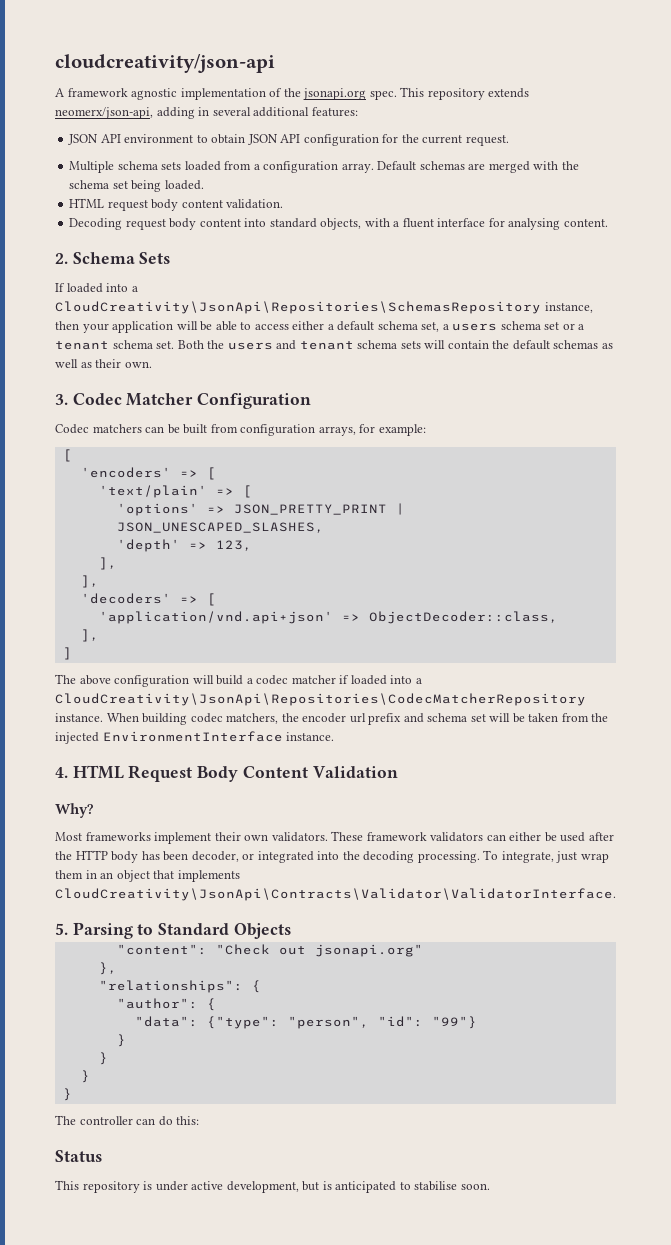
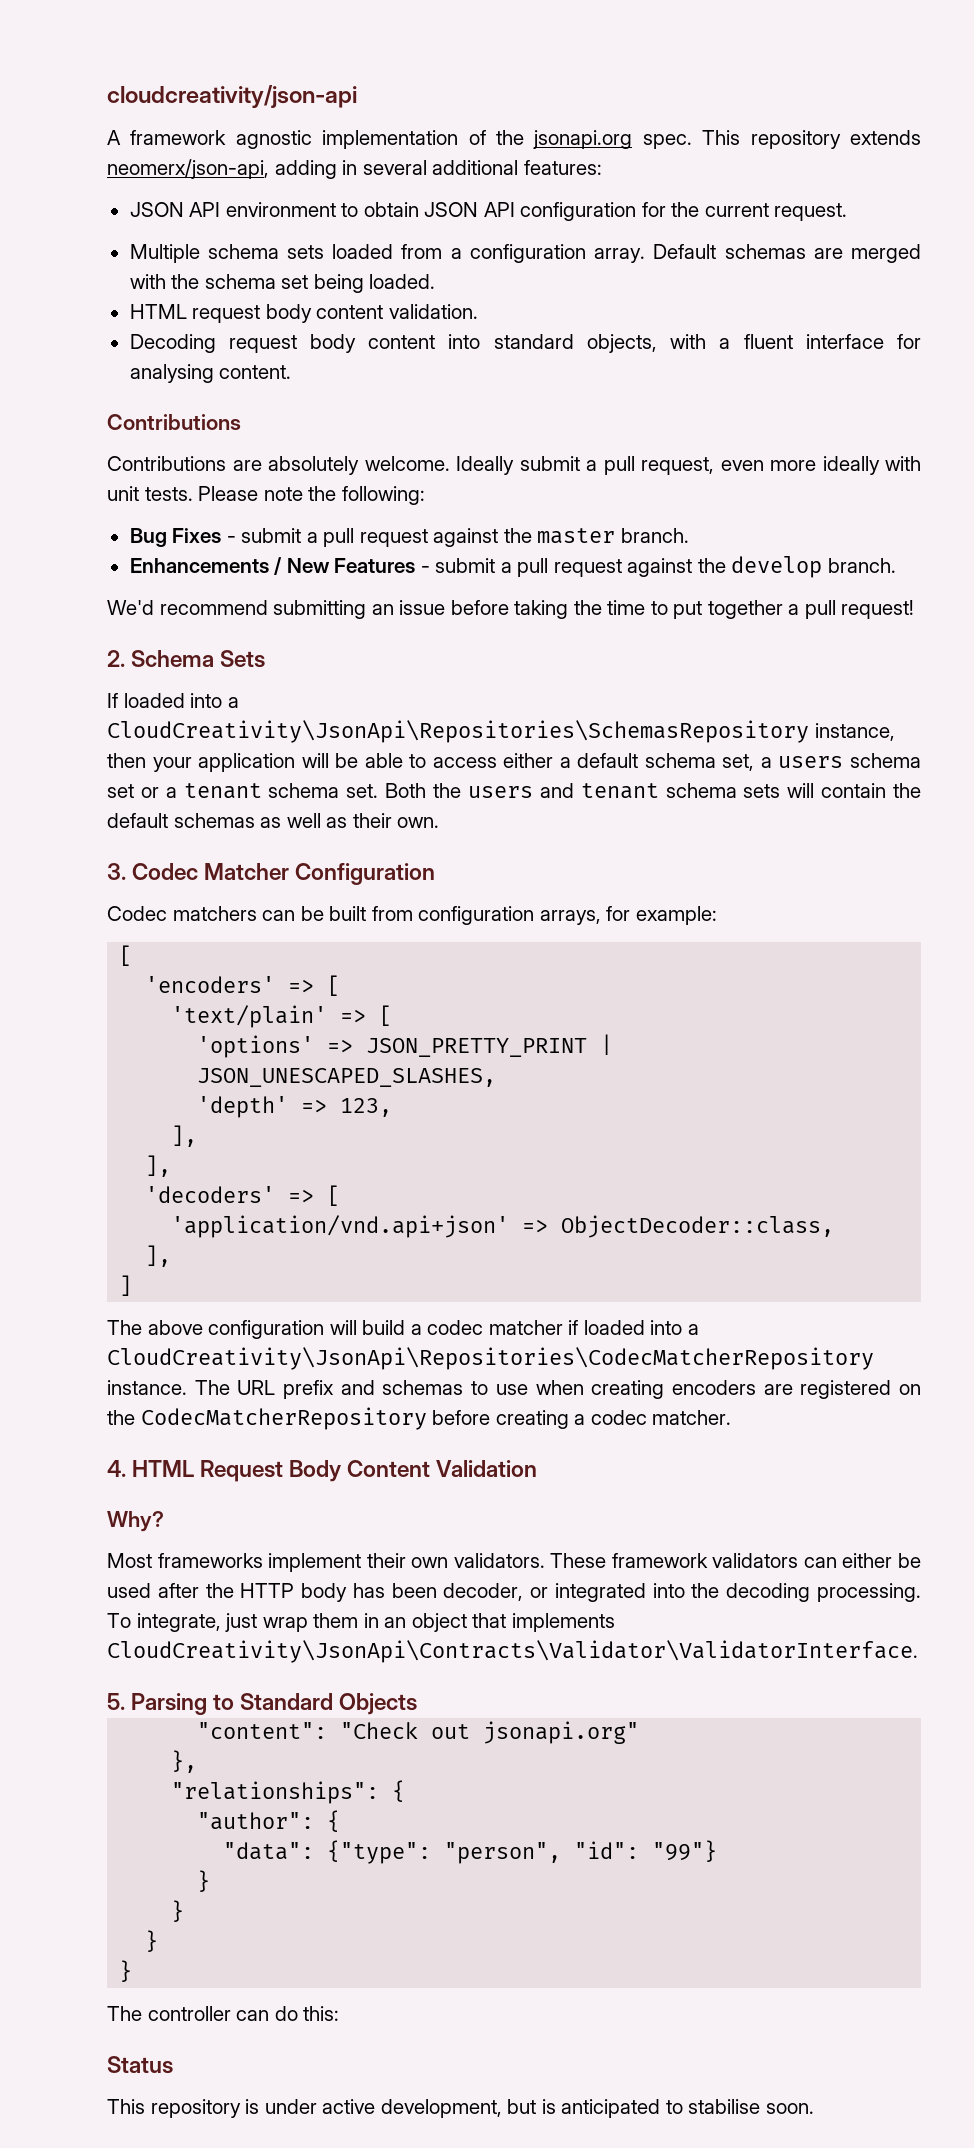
(608, 223) none -> [107,414,241,430] [107,456,921,475] [107,486,425,505] [129,528,689,547] [129,556,896,578] [107,600,915,619] // Contributions // Contributions are absolutely welcome. Ideally submit a pull request, even more ideally with unit tests. Please note the following: // Bug Fixes - submit a pull request against the master branch. // Enhancements / New Features - submit a pull request against the develop branch. // We'd recommend submitting an issue before taking the time to put together a pull request!
[106,713,609,725] [55,731,335,744] When building codec matchers, the encoder url prefix and schema set will be taken from the injected EnvironmentInterface instance. -> [194,1380,922,1399] [107,1407,732,1430] The URL prefix and schemas to use when creating encoders are registered on the CodecMatcherRepository before creating a codec matcher.

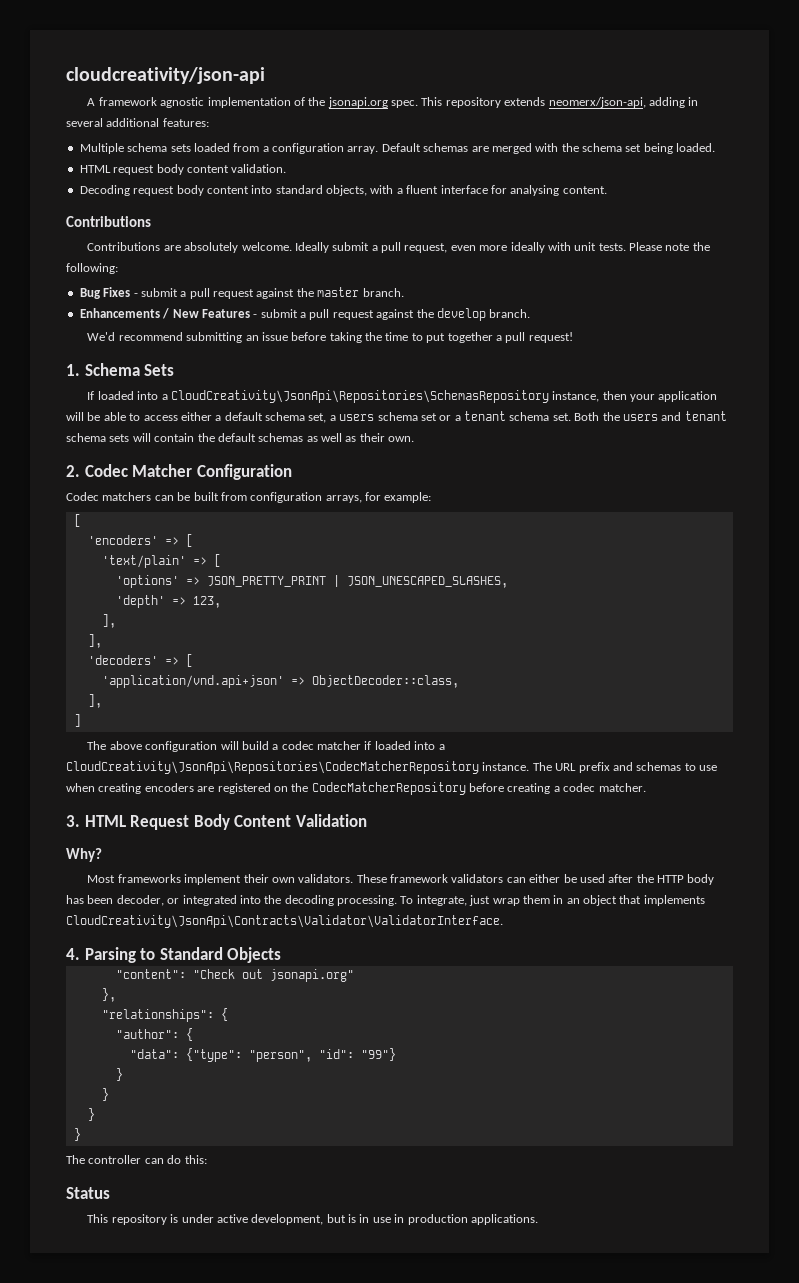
[129,202,848,221] // JSON API environment to obtain JSON API configuration for the current request. -> (209, 122) none
[107,650,125,667] 2. -> [66,364,80,376] 1.
[107,863,126,880] 3. -> [66,465,80,477] 2.
[107,1460,126,1477] 4. -> [66,815,80,827] 3.
[107,1693,125,1710] 5. -> [66,948,80,960] 4.
[561,2099,814,2118] anticipated to stabilise soon. -> [359,1214,538,1225] in use in production applications.

